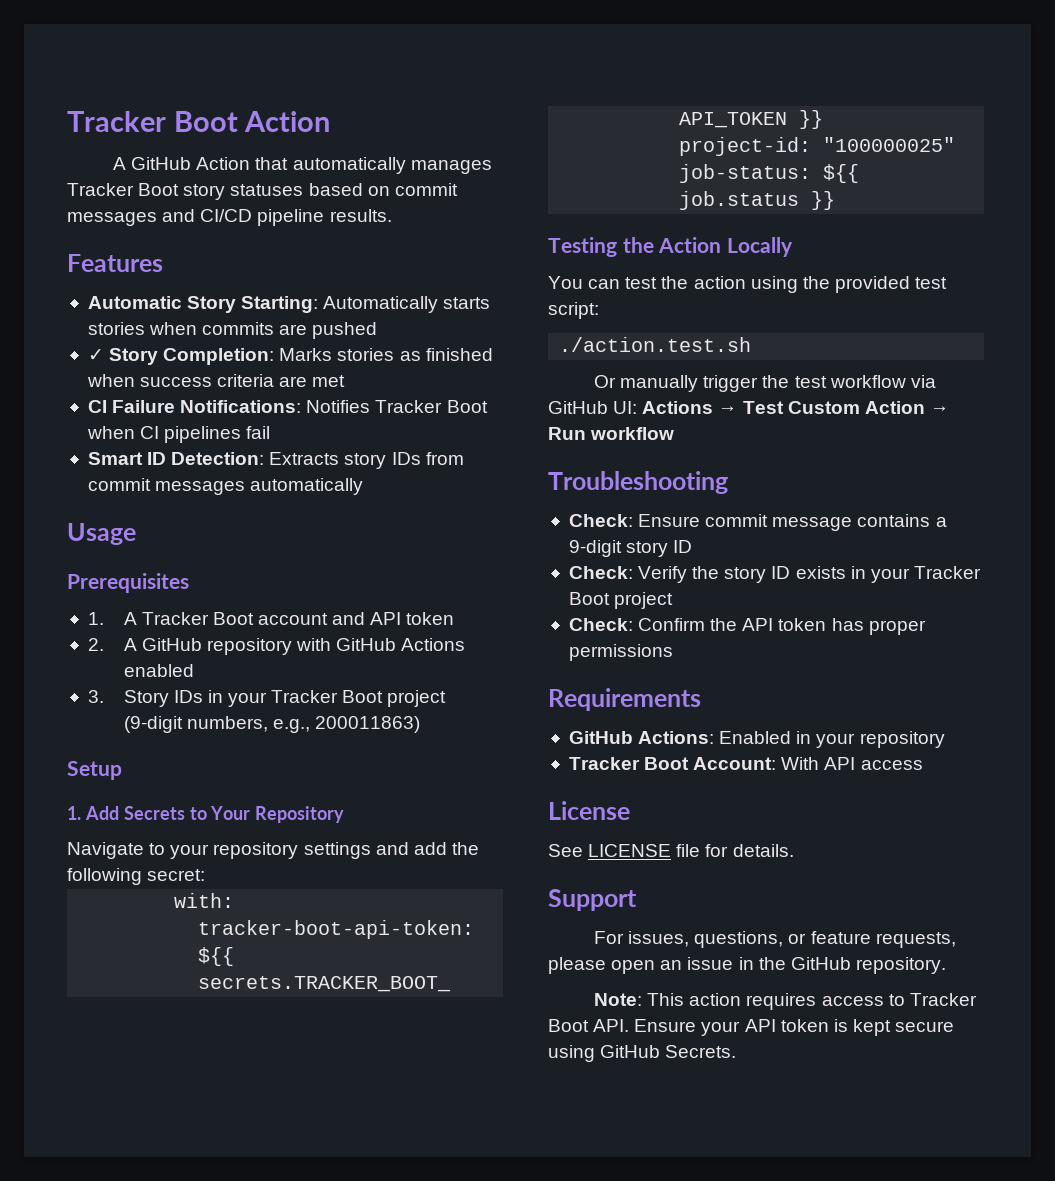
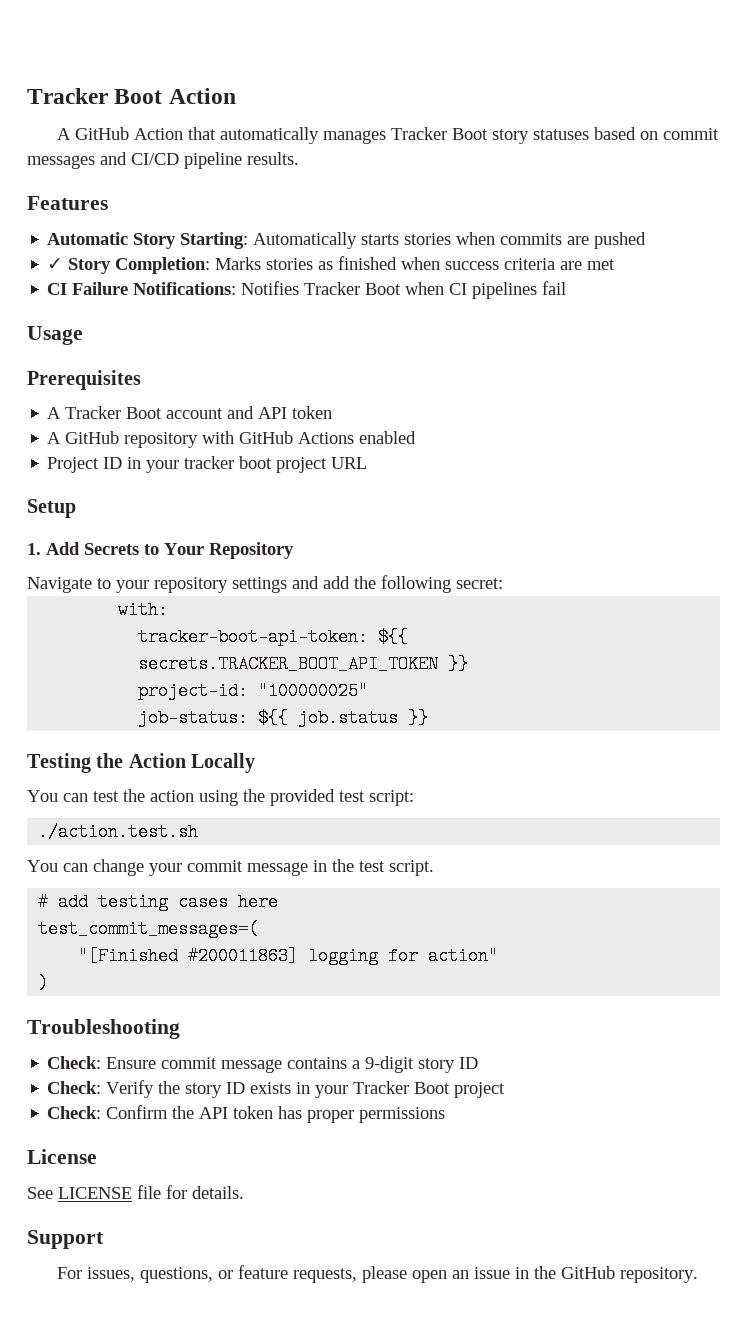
[87,452,464,469] [87,478,364,495] // Smart ID Detection: Extracts story IDs from commit messages automatically -> (567, 288) none
[87,612,104,625] 1. -> (141, 380) none
[87,638,104,651] 2. -> (333, 412) none
[87,690,447,707] [123,716,420,733] 3. Story IDs in your Tracker Boot project (9-digit numbers, e.g., 200011863) -> [47,456,368,473] Project ID in your tracker boot project URL
[594,375,936,392] [548,401,949,414] [548,427,675,440] Or manually trigger the test workflow via GitHub UI: Actions → Test Custom Action → Run workflow -> [27,859,434,876] [38,893,279,911] [38,920,259,938] [78,947,499,965] [38,974,49,992] You can change your commit message in the test script. // # add testing cases here // test_commit_messages=( // "[Finished #200011863] logging for action" // )
[548,688,701,711] [568,731,945,748] [568,757,923,770] // Requirements // GitHub Actions: Enabled in your repository // Tracker Boot Account: With API access -> (446, 1115) none
[594,993,977,1010] [548,1019,955,1036] [548,1045,737,1062] // Note: This action requires access to Tracker Boot API. Ensure your API token is kept secure using GitHub Secrets. -> (699, 1275) none

